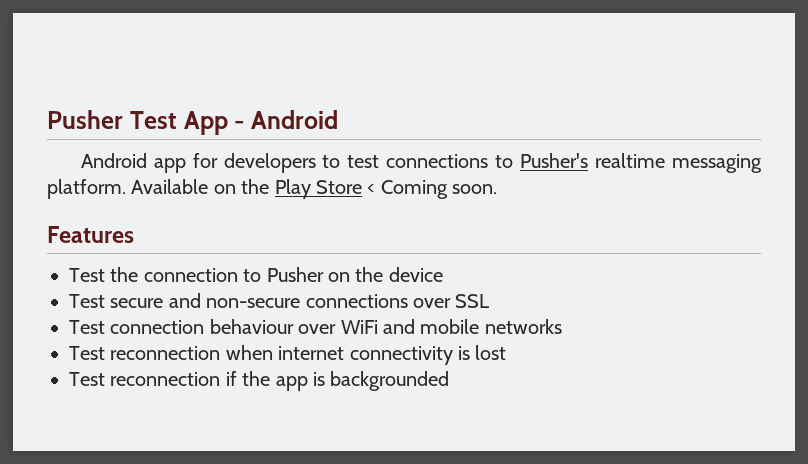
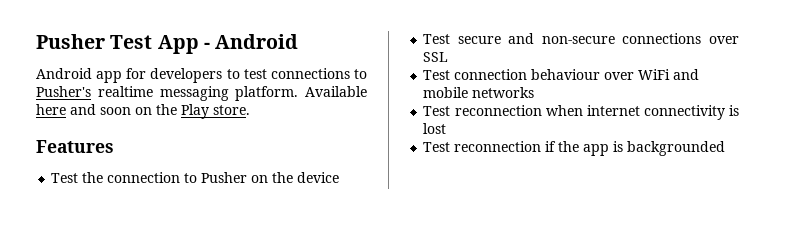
[213,179,498,199] on the Play Store < Coming soon. -> [36,104,250,119] here and soon on the Play store.

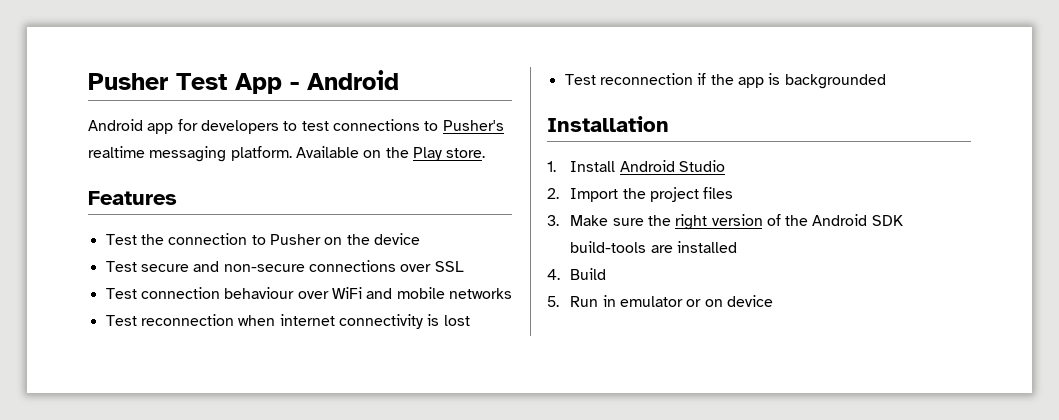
[36,104,131,115] here and soon -> (359, 152) none
(726, 148) none -> [547,116,669,132] [547,160,725,172] [547,187,734,202] [547,214,903,230] [570,241,737,253] [547,268,607,280] [547,295,773,307] // Installation // 1. Install Android Studio // 2. Import the project files // 3. Make sure the right version of the Android SDK build-tools are installed // 4. Build // 5. Run in emulator or on device

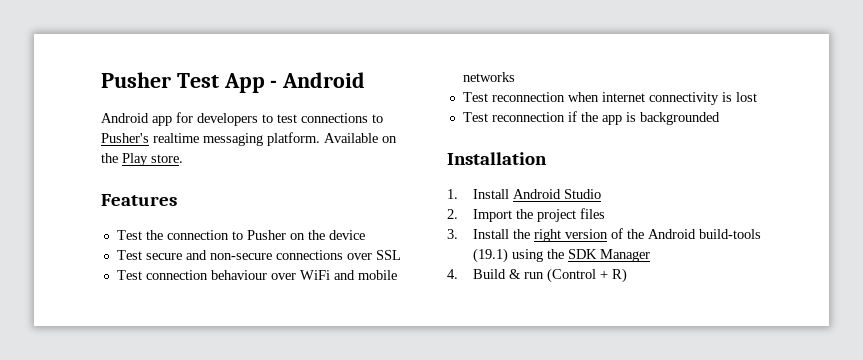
[570,215,644,226] Make sure -> [472,229,509,239] Install
[871,215,903,226] [570,241,737,253] [547,268,607,280] [547,295,773,307] SDK build-tools are installed // 4. Build // 5. Run in emulator or on device -> [698,229,761,239] [472,248,650,263] [447,268,627,283] build-tools (19.1) using the SDK Manager // 4. Build & run (Control + R)

